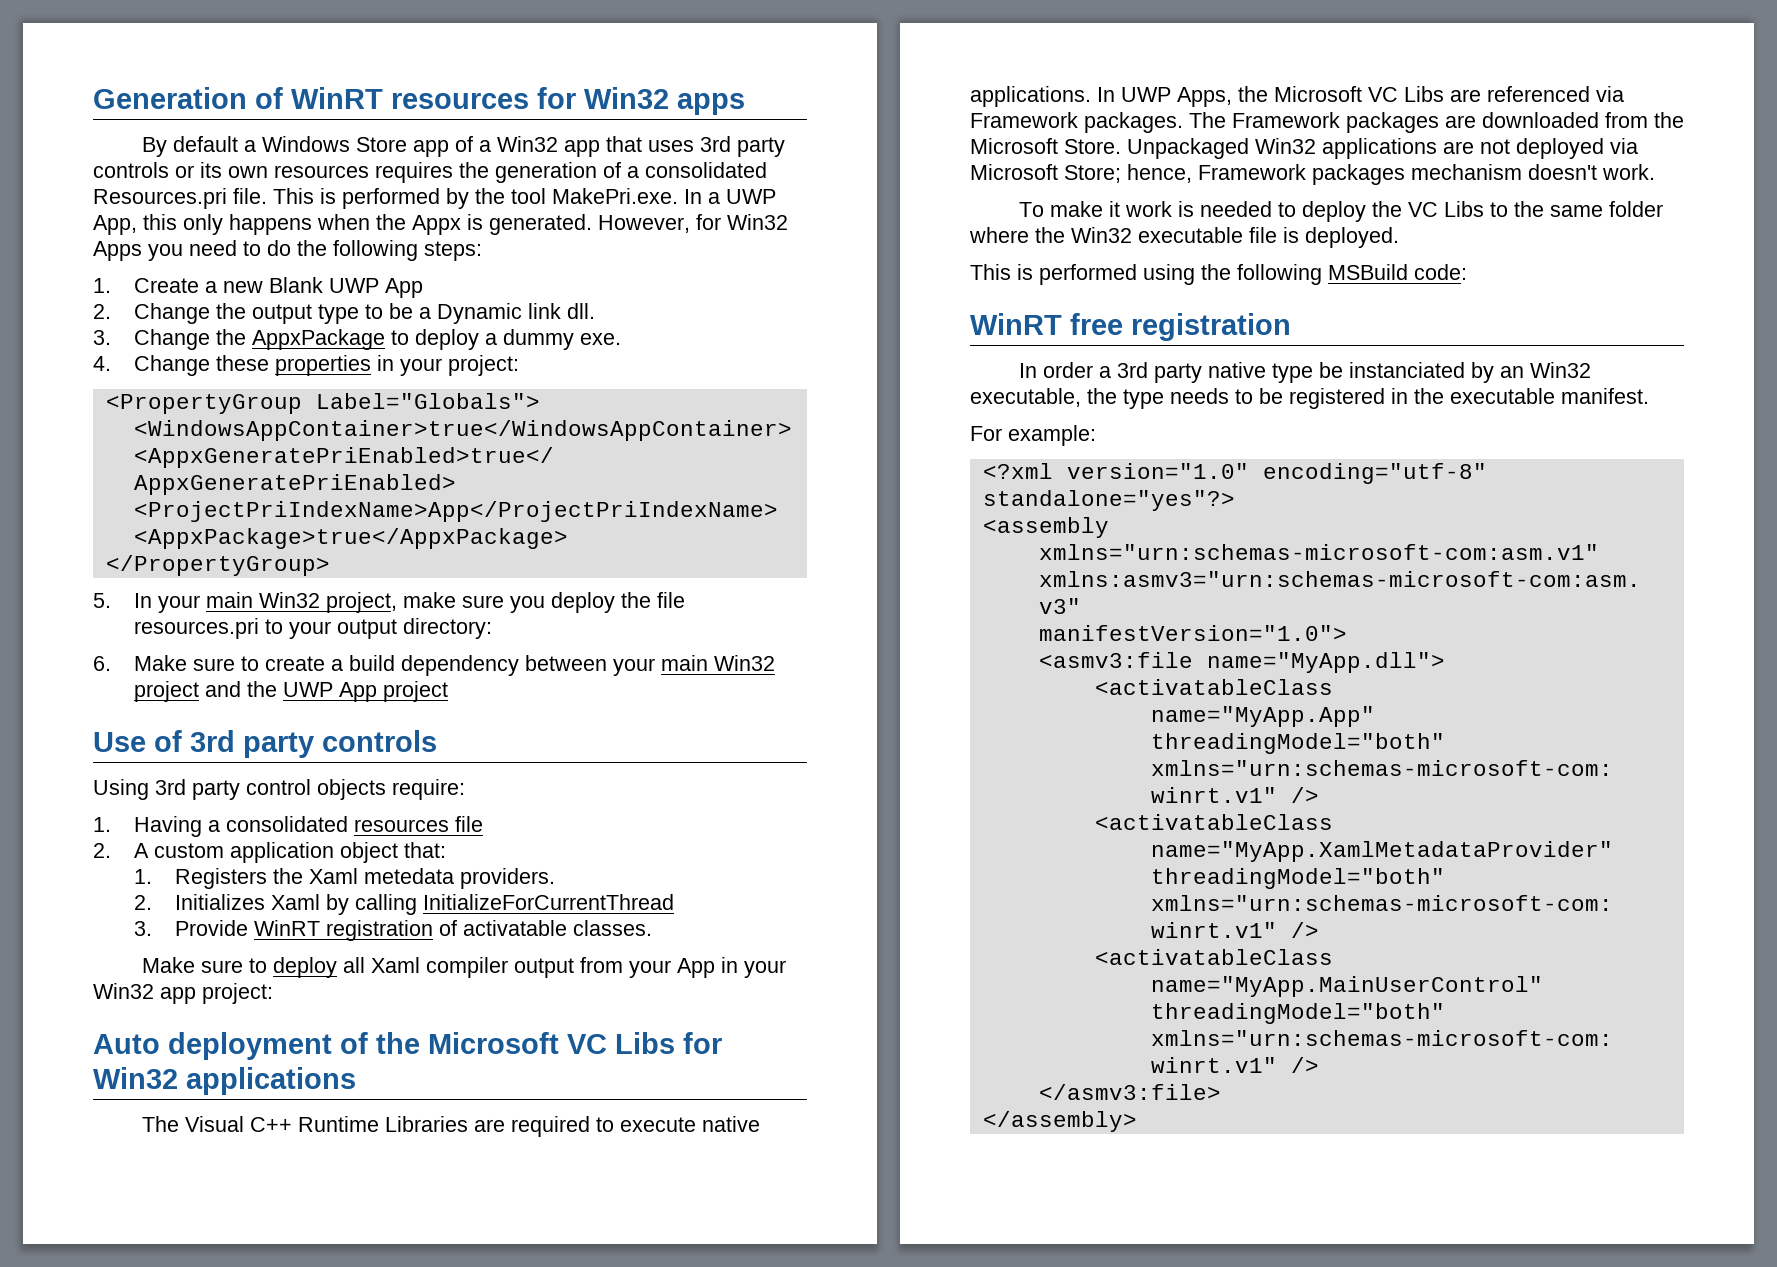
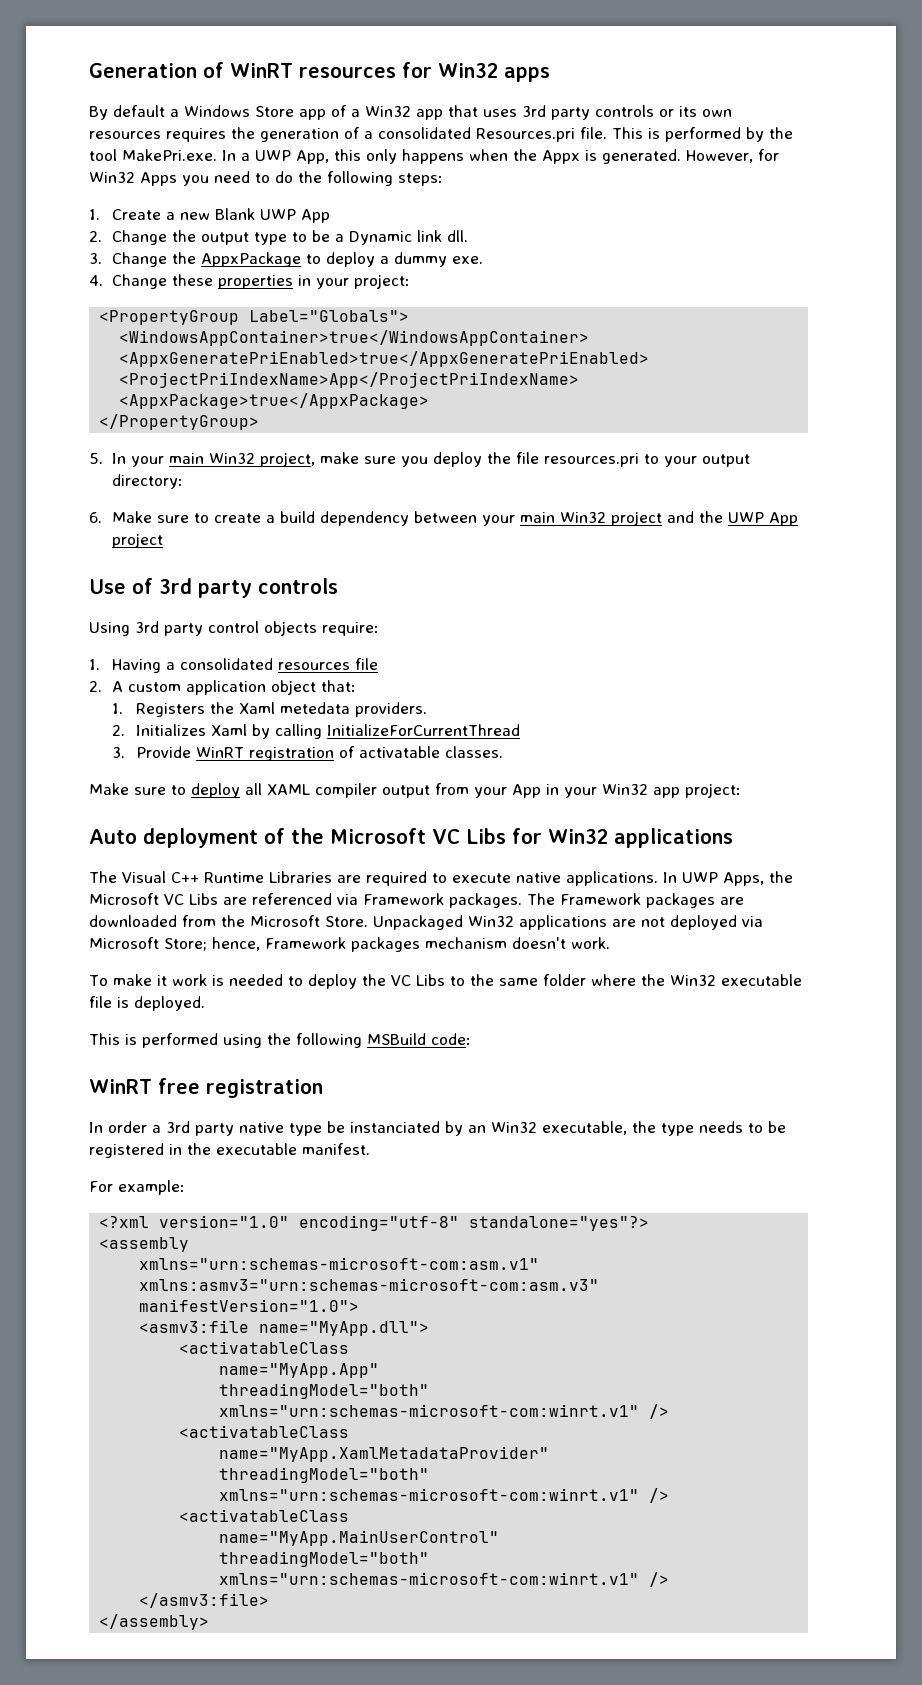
[370,957,420,973] Xaml -> [267,784,310,795] XAML

